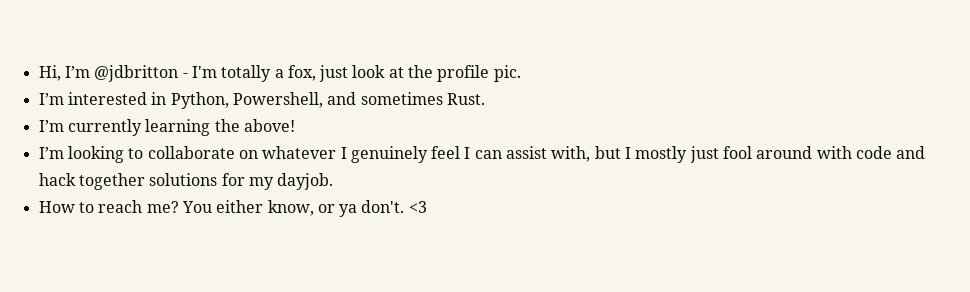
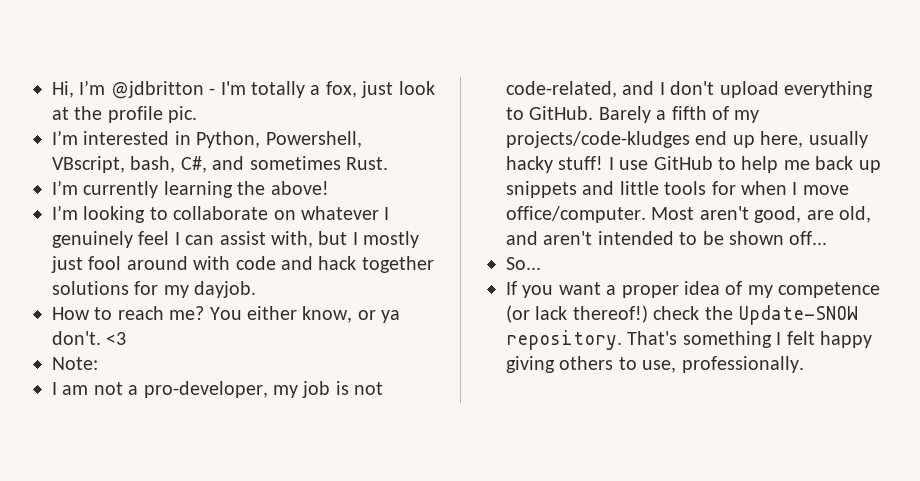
(323, 100) none -> [52,156,207,173] VBscript, bash, C#,
(427, 207) none -> [52,357,98,370] [52,381,384,398] [506,81,873,98] [506,106,760,123] [506,131,868,148] [506,156,881,173] [506,181,849,198] [506,206,871,223] [506,231,828,245] [506,257,541,270] [506,281,881,298] [506,305,858,325] [506,330,872,350] [506,356,804,373] // Note: // I am not a pro-developer, my job is not code-related, and I don't upload everything to GitHub. Barely a fifth of my projects/code-kludges end up here, usually hacky stuff! I use GitHub to help me back up snippets and little tools for when I move office/computer. Most aren't good, are old, and aren't intended to be shown off... // So... // If you want a proper idea of my competence (or lack thereof!) check the Update-SNOW repository. That's something I felt happy giving others to use, professionally.

